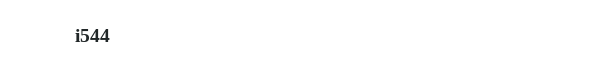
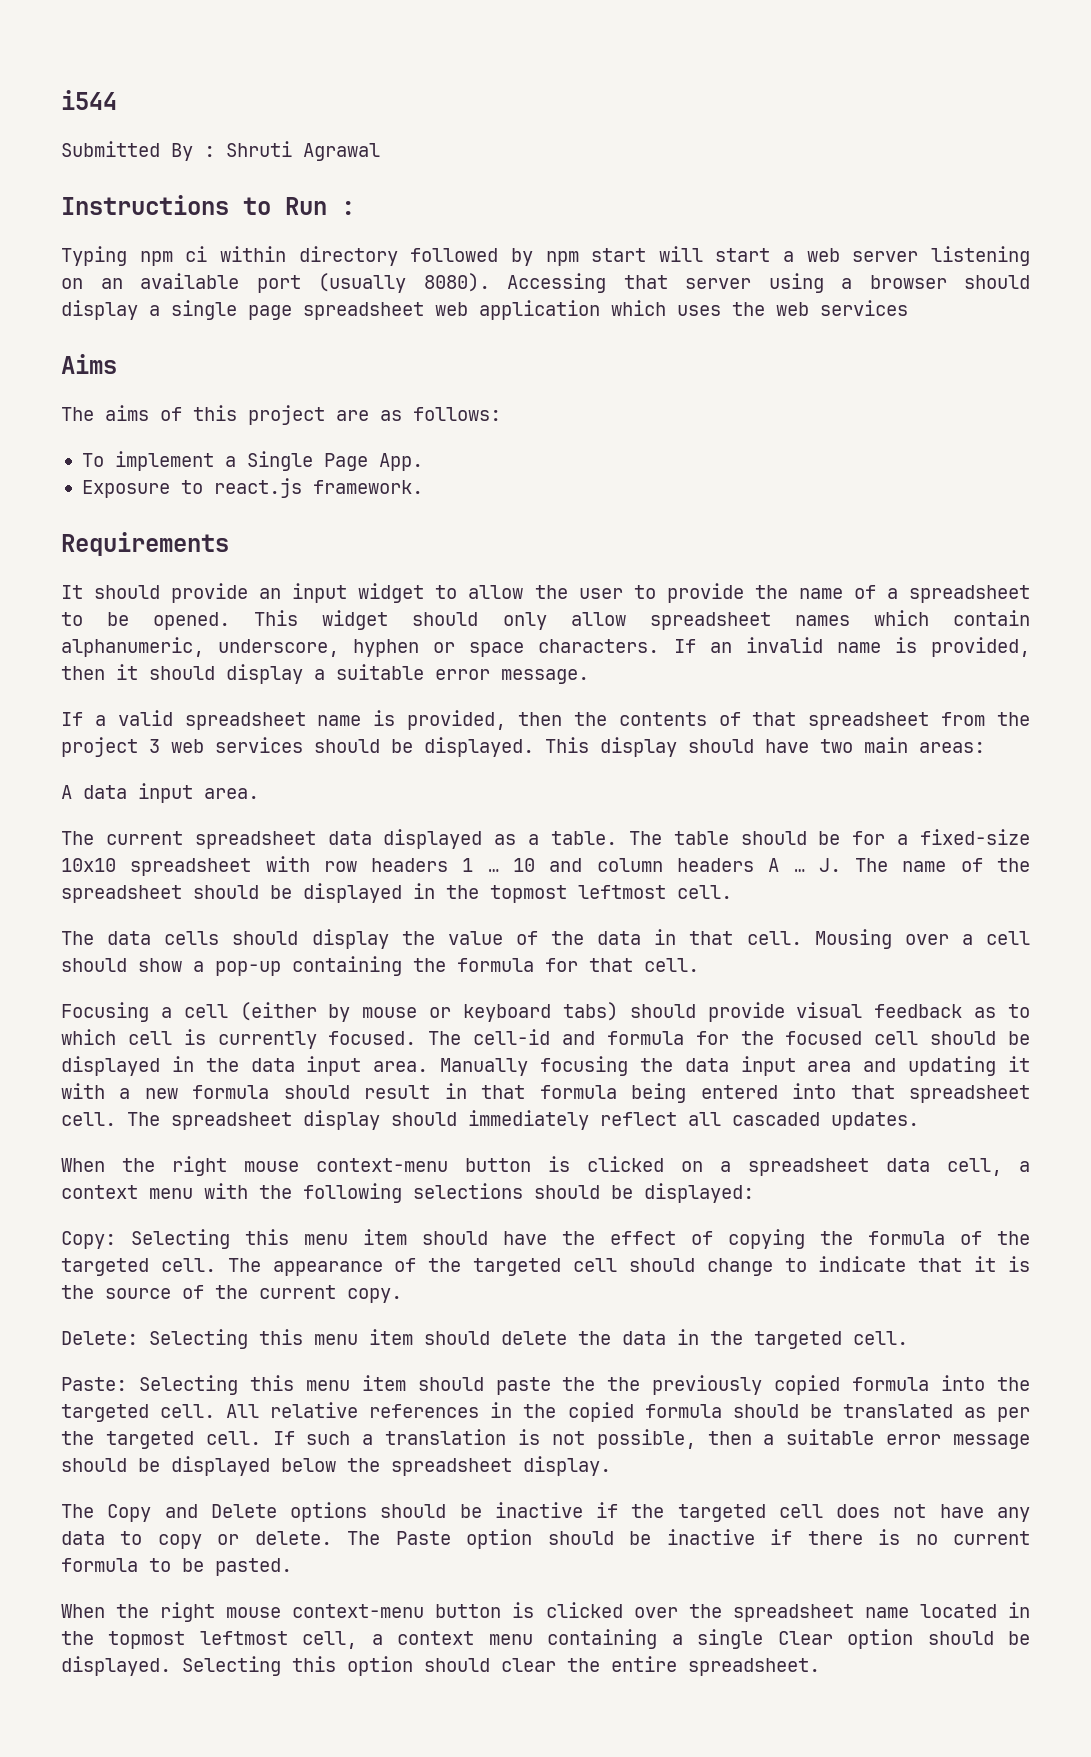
(110, 35) none -> [61,141,380,161] [61,195,355,215] [61,246,1030,266] [61,273,1030,293] [61,300,908,320] [61,354,117,374] [61,405,501,425] [81,451,423,471] [81,478,423,498] [61,532,229,556] [61,583,1030,603] [61,610,1031,630] [61,637,1030,657] [61,664,589,684] [61,710,1030,730] [61,737,985,757] [61,783,259,803] [61,829,1030,849] [61,856,1030,876] [61,883,732,903] [61,929,1030,949] [61,956,699,976] [61,1002,1030,1022] [61,1029,1031,1049] [61,1056,1031,1076] [61,1083,1030,1103] [61,1110,919,1130] [61,1156,1030,1176] [61,1183,754,1203] [61,1229,1030,1249] [61,1256,1030,1276] [61,1285,402,1303] [61,1329,908,1349] [61,1375,1030,1395] [61,1402,1031,1422] [61,1429,1030,1449] [61,1456,611,1476] [61,1502,1030,1522] [61,1529,1030,1549] [61,1558,292,1576] [61,1602,1030,1622] [61,1629,1030,1649] [61,1656,820,1676] // Submitted By : Shruti Agrawal // Instructions to Run : // Typing npm ci within directory followed by npm start will start a web server listening on an available port (usually 8080). Accessing that server using a browser should display a single page spreadsheet web application which uses the web services // Aims // The aims of this project are as follows: // To implement a Single Page App. // Exposure to react.js framework. // Requirements // It should provide an input widget to allow the user to provide the name of a spreadsheet to be opened. This widget should only allow spreadsheet names which contain alphanumeric, underscore, hyphen or space characters. If an invalid name is provided, then it should display a suitable error message. // If a valid spreadsheet name is provided, then the contents of that spreadsheet from the project 3 web services should be displayed. This display should have two main areas: // A data input area. // The current spreadsheet data displayed as a table. The table should be for a fixed-size 10x10 spreadsheet with row headers 1 … 10 and column headers A … J. The name of the spreadsheet should be displayed in the topmost leftmost cell. // The data cells should display the value of the data in that cell. Mousing over a cell should show a pop-up containing the formula for that cell. // Focusing a cell (either by mouse or keyboard tabs) should provide visual feedback as to which cell is currently focused. The cell-id and formula for the focused cell should be displayed in the data input area. Manually focusing the data input area and updating it with a new formula should result in that formula being entered into that spreadsheet cell. The spreadsheet display should immediately reflect all cascaded updates. // When the right mouse context-menu button is clicked on a spreadsheet data cell, a context menu with the following selections should be displayed: // Copy: Selecting this menu item should have the effect of copying the formula of the targeted cell. The appearance of the targeted cell should change to indicate that it is the source of the current copy. // Delete: Selecting this menu item should delete the data in the targeted cell. // Paste: Selecting this menu item should paste the the previously copied formula into the targeted cell. All relative references in the copied formula should be translated as per the targeted cell. If such a translation is not possible, then a suitable error message should be displayed below the spreadsheet display. // The Copy and Delete options should be inactive if the targeted cell does not have any data to copy or delete. The Paste option should be inactive if there is no current formula to be pasted. // When the right mouse context-menu button is clicked over the spreadsheet name located in the topmost leftmost cell, a context menu containing a single Clear option should be displayed. Selecting this option should clear the entire spreadsheet.

